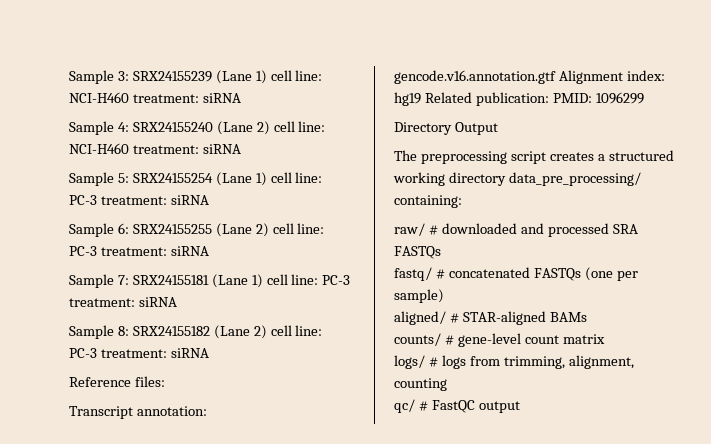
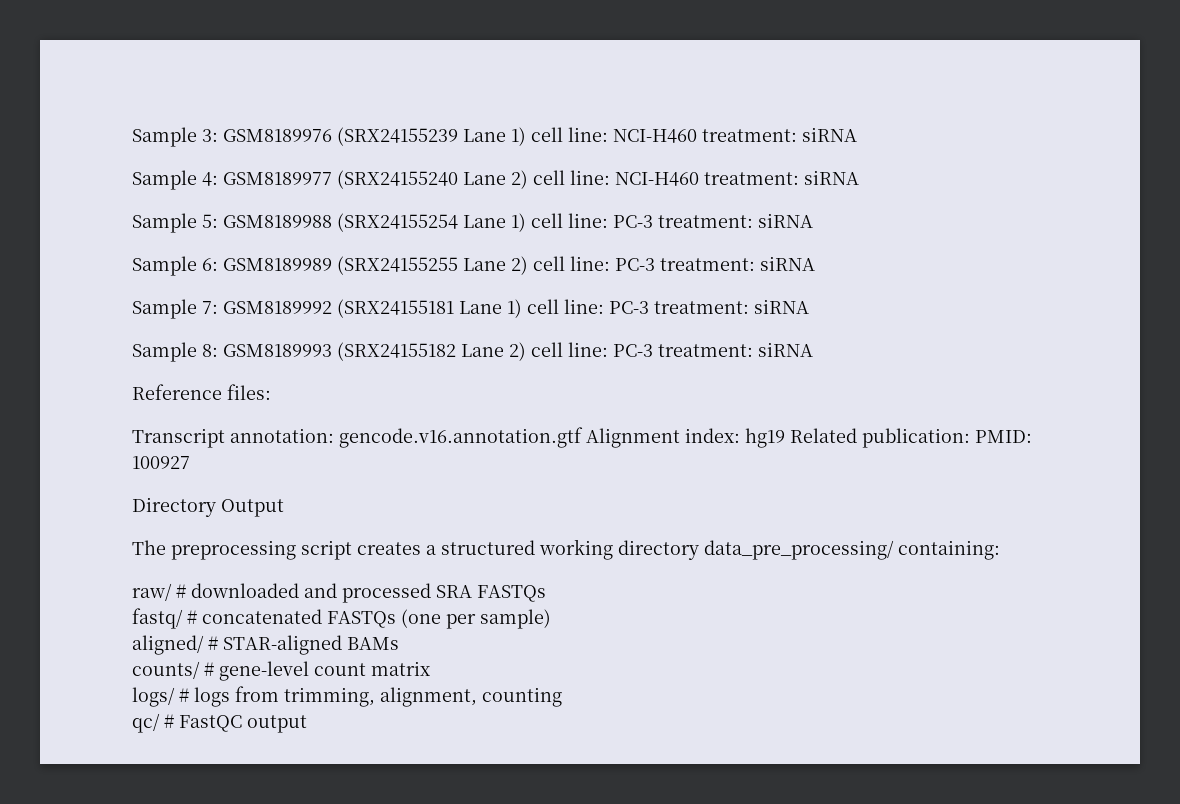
[132,70,252,84] SRX24155239 (Lane -> [223,127,506,146] GSM8189976 (SRX24155239 Lane
[132,121,253,135] SRX24155240 (Lane -> [223,170,506,189] GSM8189977 (SRX24155240 Lane
[132,172,252,186] SRX24155254 (Lane -> [223,213,506,232] GSM8189988 (SRX24155254 Lane
[132,223,252,237] SRX24155255 (Lane -> [223,256,506,275] GSM8189989 (SRX24155255 Lane
[132,274,248,288] SRX24155181 (Lane -> [223,299,502,318] GSM8189992 (SRX24155181 Lane
[132,325,250,339] SRX24155182 (Lane -> [223,342,504,361] GSM8189993 (SRX24155182 Lane
[595,92,644,104] 1096299 -> [132,456,190,469] 100927

